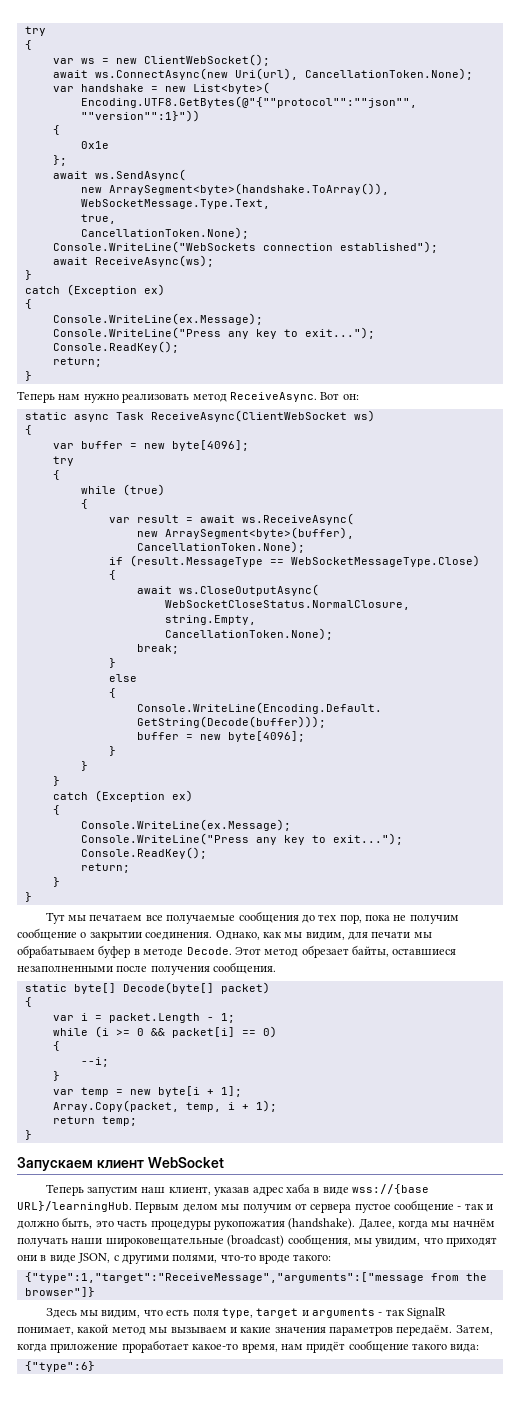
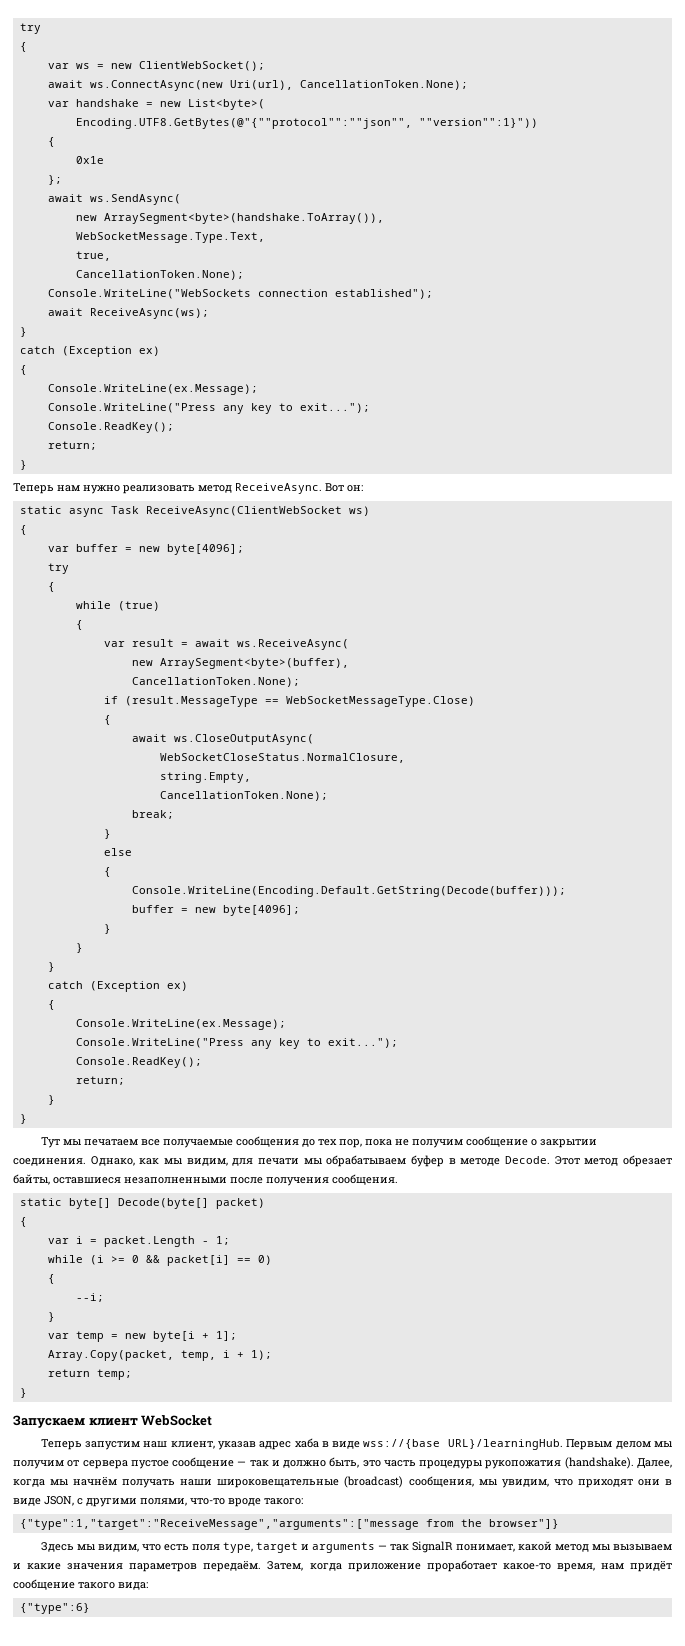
[457,1206,462,1210] - -> [237,1461,247,1466] —
[378,1312,383,1316] - -> [377,1545,387,1550] —

